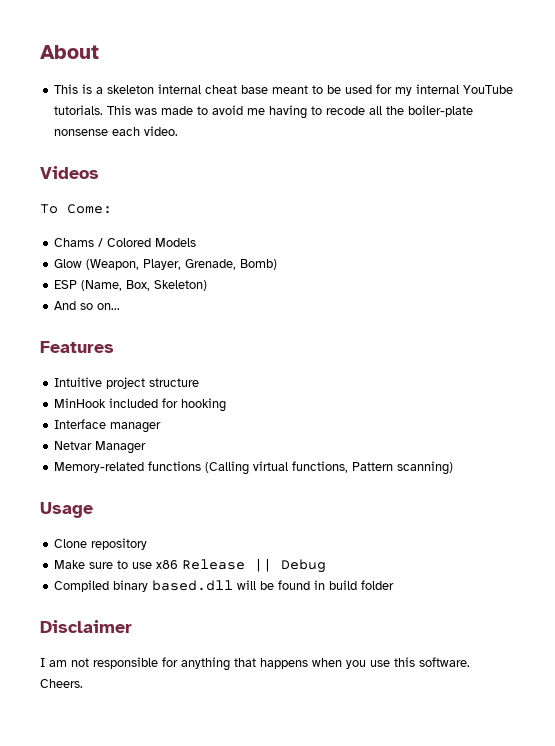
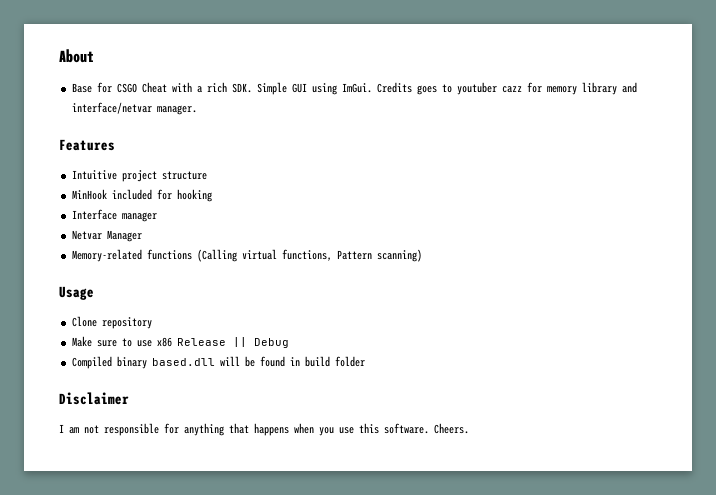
[54,84,514,96] [54,105,474,119] [54,126,179,136] [40,166,99,179] [40,204,112,214] [54,238,197,247] [54,259,278,270] [54,280,208,291] [54,301,121,310] This is a skeleton internal cheat base meant to be used for my internal YouTube tutorials. This was made to avoid me having to recode all the boiler-plate nonsense each video. // Videos // To Come: // Chams / Colored Models // Glow (Weapon, Player, Grenade, Bomb) // ESP (Name, Box, Skeleton) // And so on... -> [71,82,637,95] [71,102,197,115] Base for CSGO Cheat with a rich SDK. Simple GUI using ImGui. Credits goes to youtuber cazz for memory library and interface/netvar manager.

